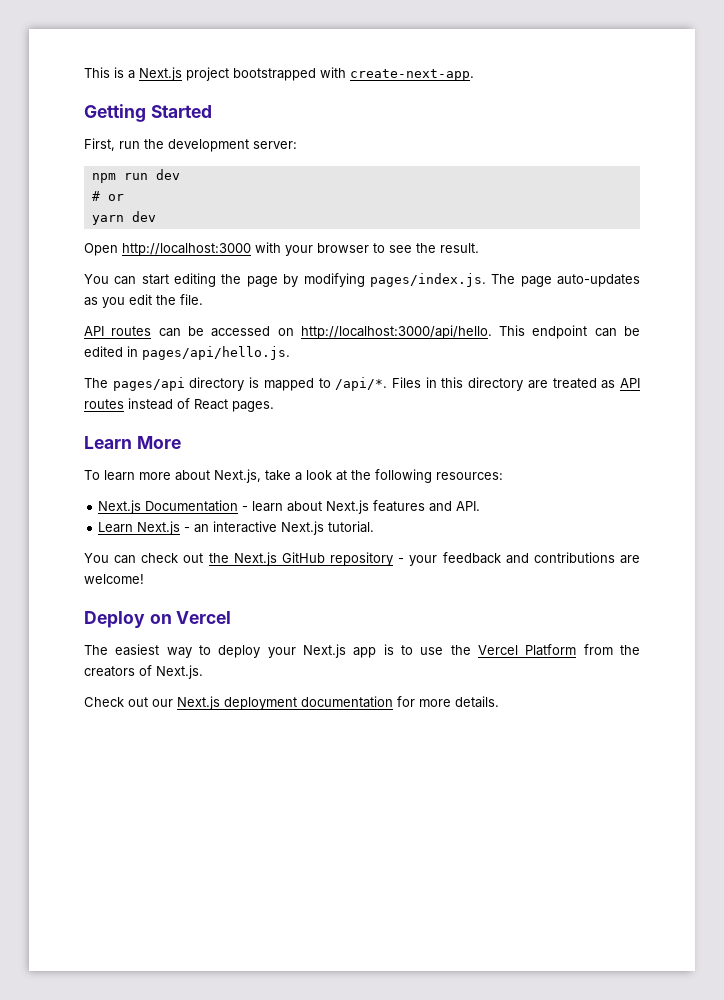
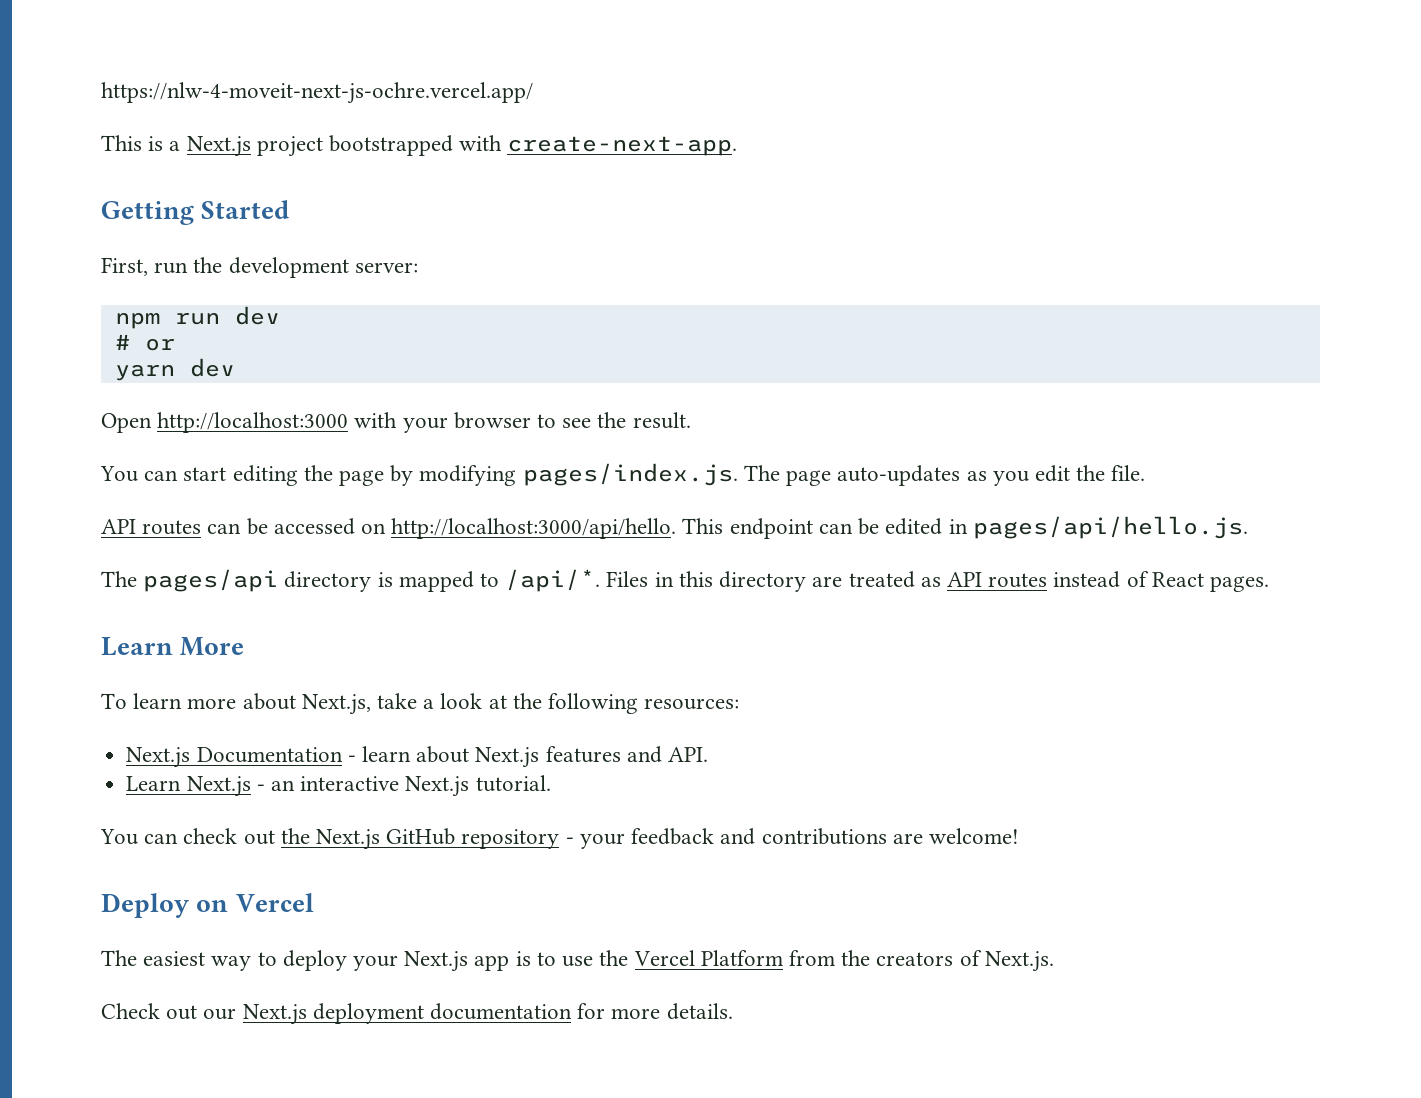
(84, 72) none -> [101,82,533,104] https://nlw-4-moveit-next-js-ochre.vercel.app/ //

